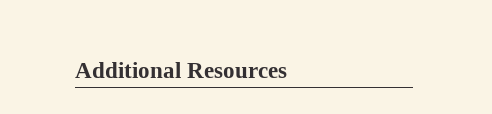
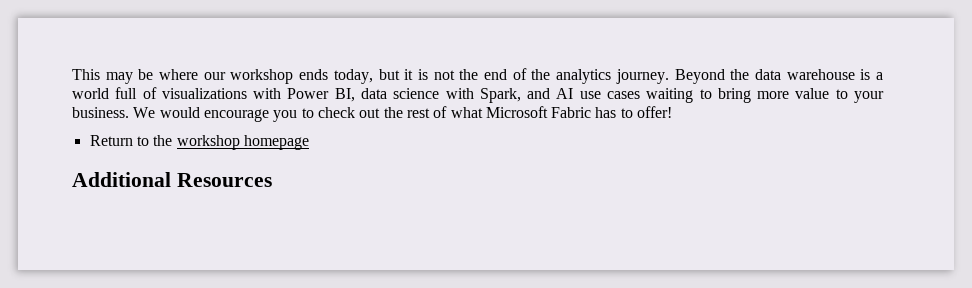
(75, 70) none -> [72,68,883,84] [72,87,885,103] [72,106,673,122] [89,135,309,150] This may be where our workshop ends today, but it is not the end of the analytics journey. Beyond the data warehouse is a world full of visualizations with Power BI, data science with Spark, and AI use cases waiting to bring more value to your business. We would encourage you to check out the rest of what Microsoft Fabric has to offer! // Return to the workshop homepage //

